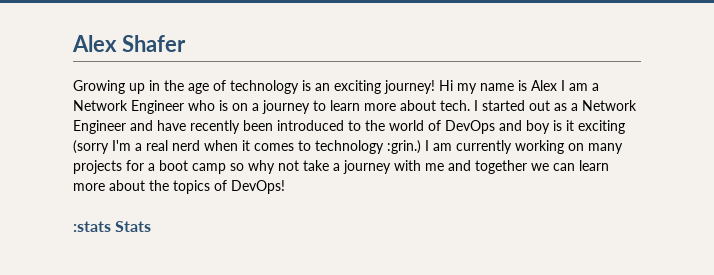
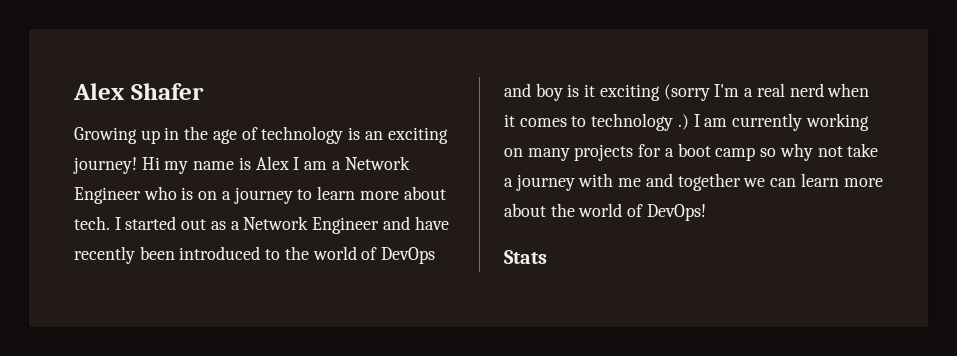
[387,140,421,154] :grin.) -> [677,114,689,130] .)
[173,180,210,194] topics -> [578,203,623,217] world
[73,221,111,232] :stats -> (706, 212) none

